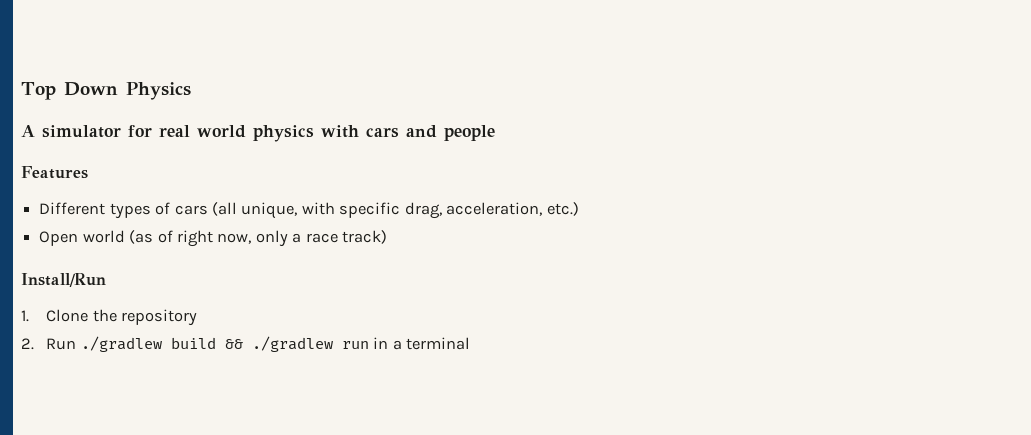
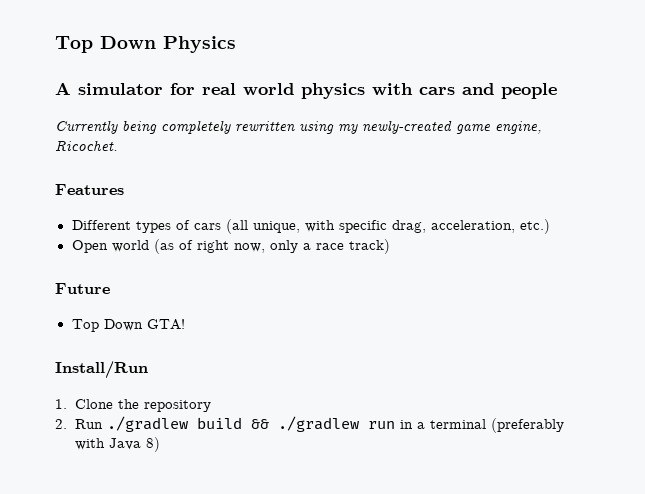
(495, 133) none -> [55,120,542,134] [55,140,118,151] // Currently being completely rewritten using my newly-created game engine, Ricochet.
(388, 237) none -> [55,283,110,294] [71,319,185,332] // Future // Top Down GTA!
(471, 343) none -> [490,418,564,433] [74,437,160,452] (preferably with Java 8)

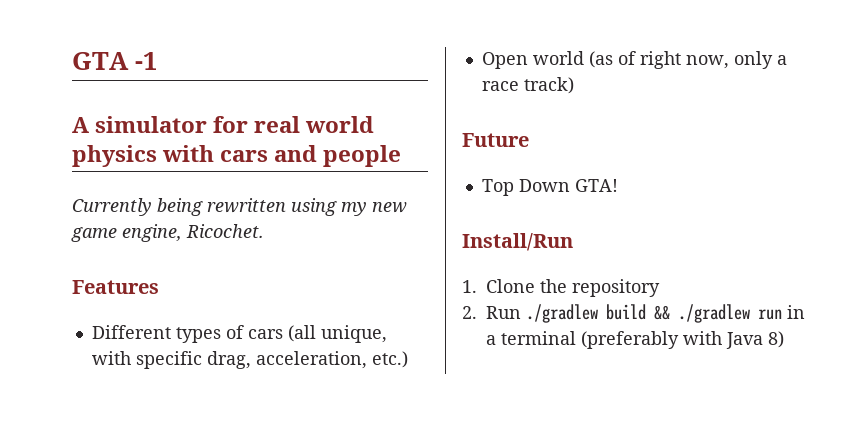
[55,36,236,53] Top Down Physics -> [72,52,157,70] GTA -1
[161,120,231,134] completely -> (203, 207) none
[362,120,452,134] newly-created -> [372,202,407,213] new

